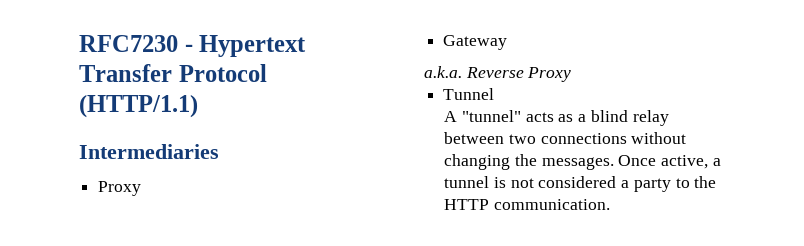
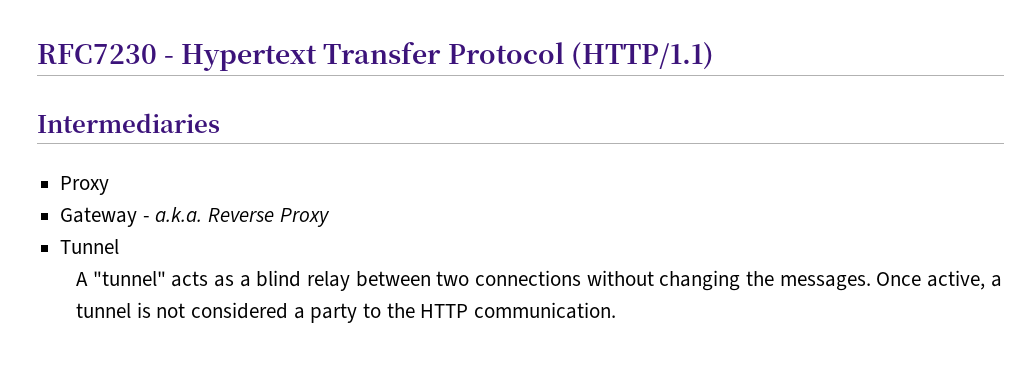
(508, 42) // -> [142,216,150,222] -

